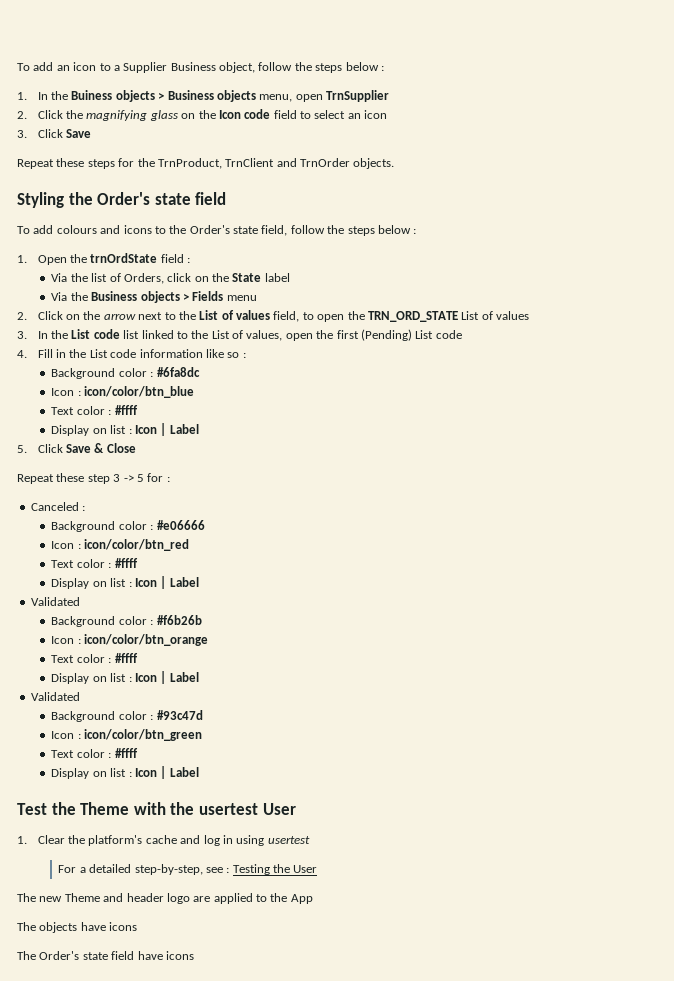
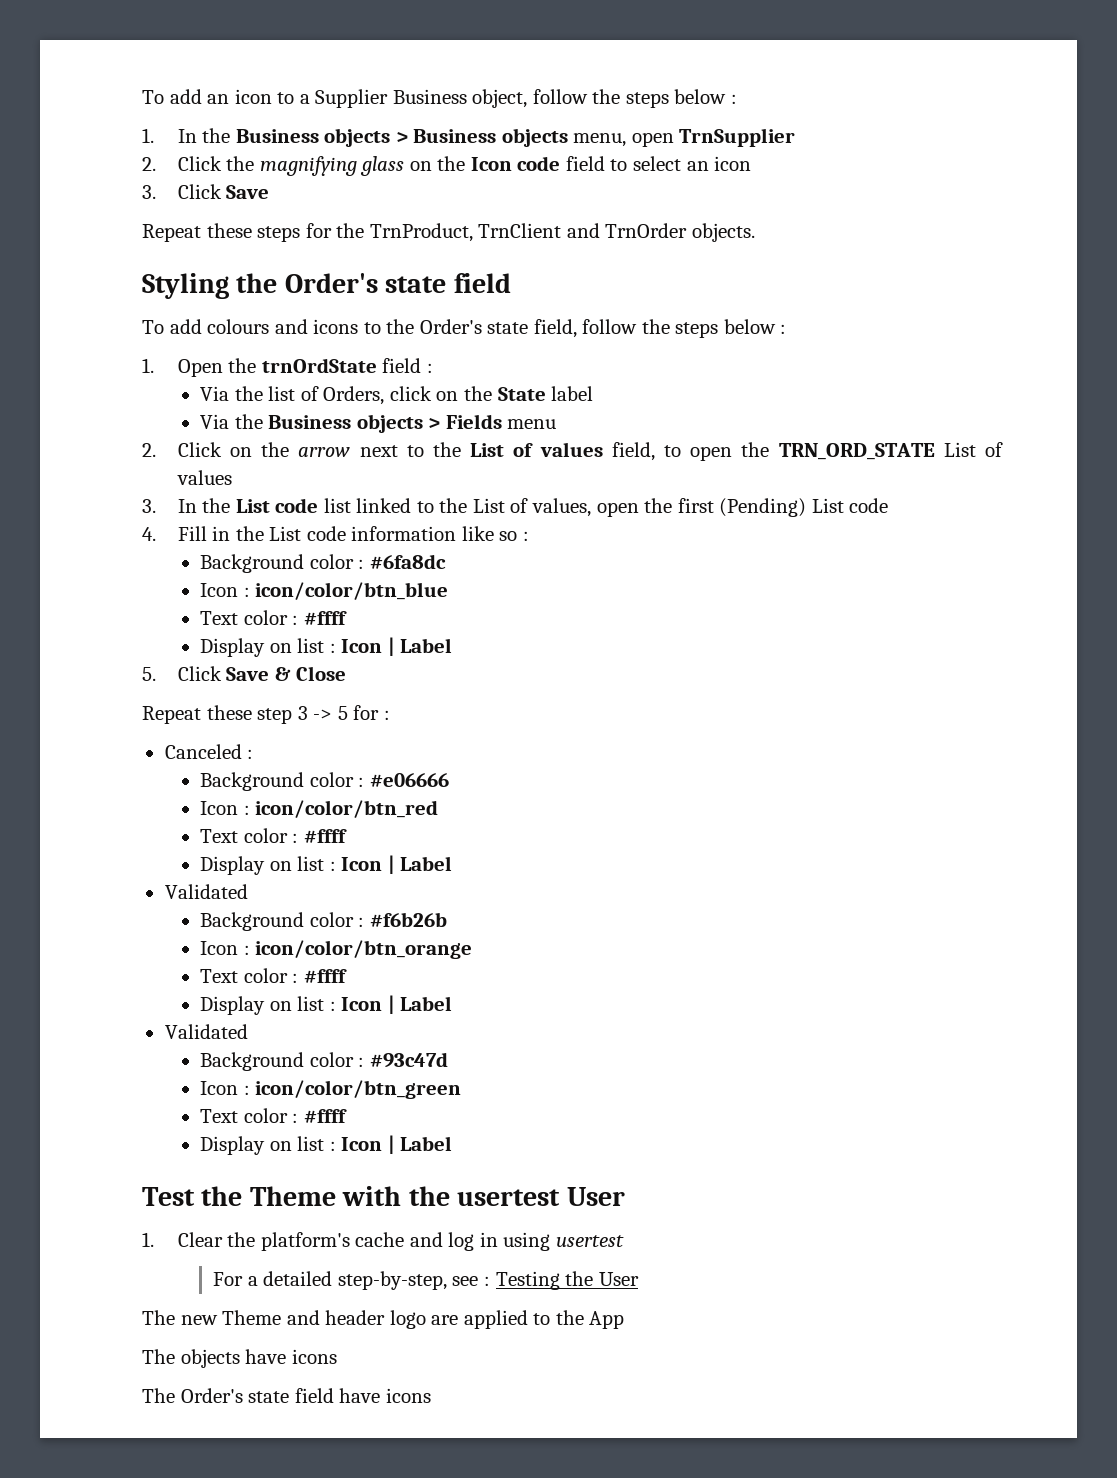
[71,90,113,100] Buiness -> [235,129,319,143] Business

